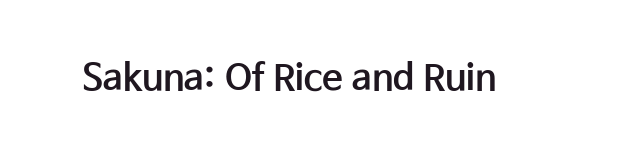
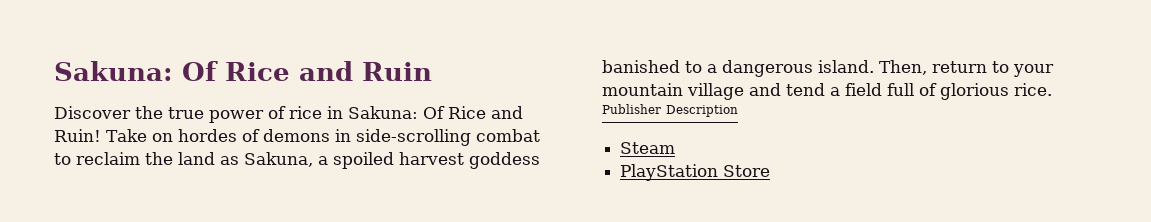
(497, 76) none -> [54,106,523,123] [54,129,540,146] [54,152,540,169] [602,60,1054,77] [602,83,1052,100] [602,104,738,117] [620,142,676,154] [620,164,771,181] // Discover the true power of rice in Sakuna: Of Rice and Ruin! Take on hordes of demons in side-scrolling combat to reclaim the land as Sakuna, a spoiled harvest goddess banished to a dangerous island. Then, return to your mountain village and tend a field full of glorious rice. Publisher Description // Steam // PlayStation Store

